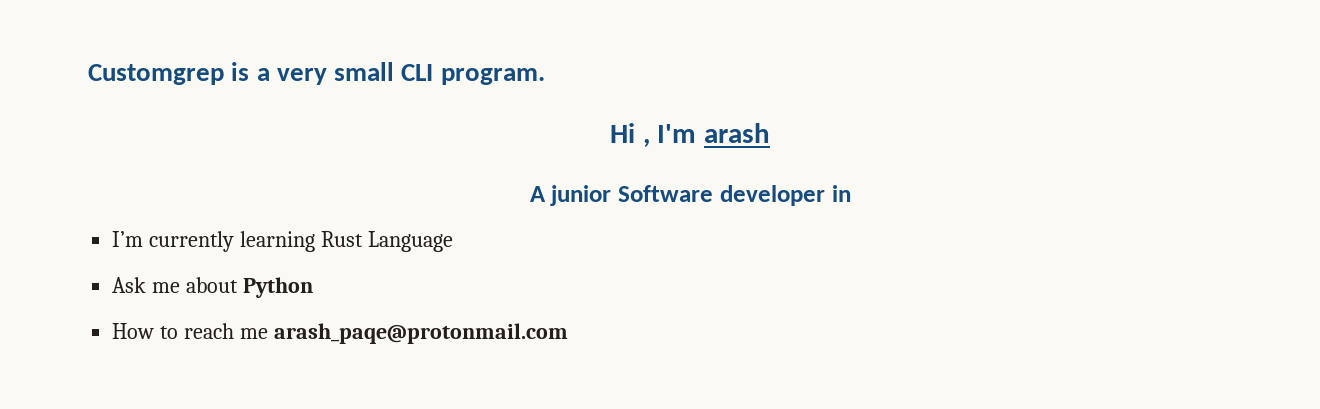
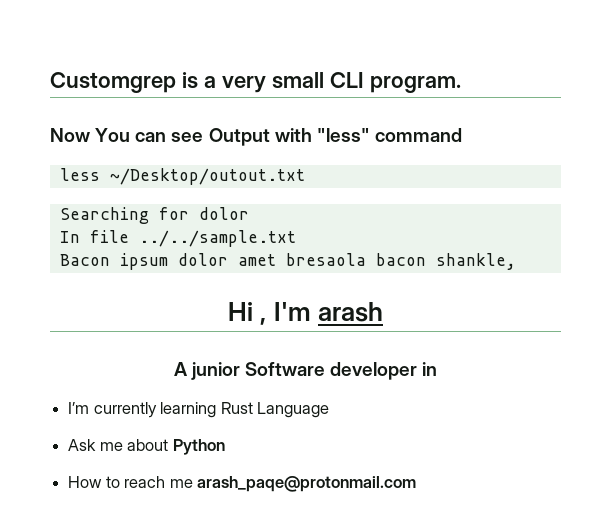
(545, 76) none -> [50,128,462,146] [59,168,305,185] [59,207,249,224] [59,230,296,247] [59,253,516,270] // Now You can see Output with "less" command // less ~/Desktop/outout.txt // Searching for dolor // In file ../../sample.txt // Bacon ipsum dolor amet bresaola bacon shankle,

